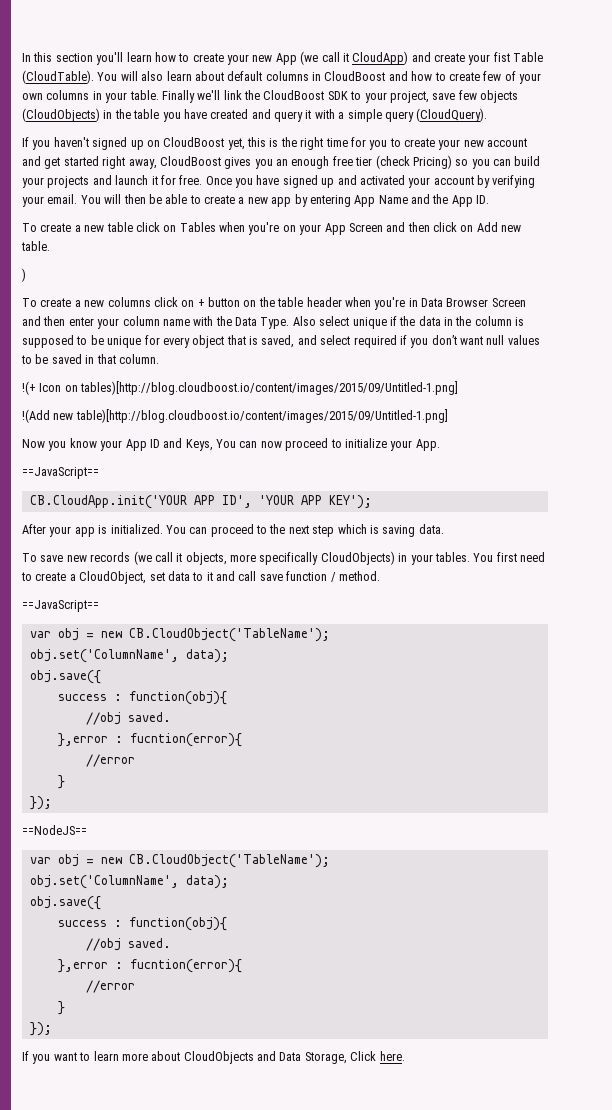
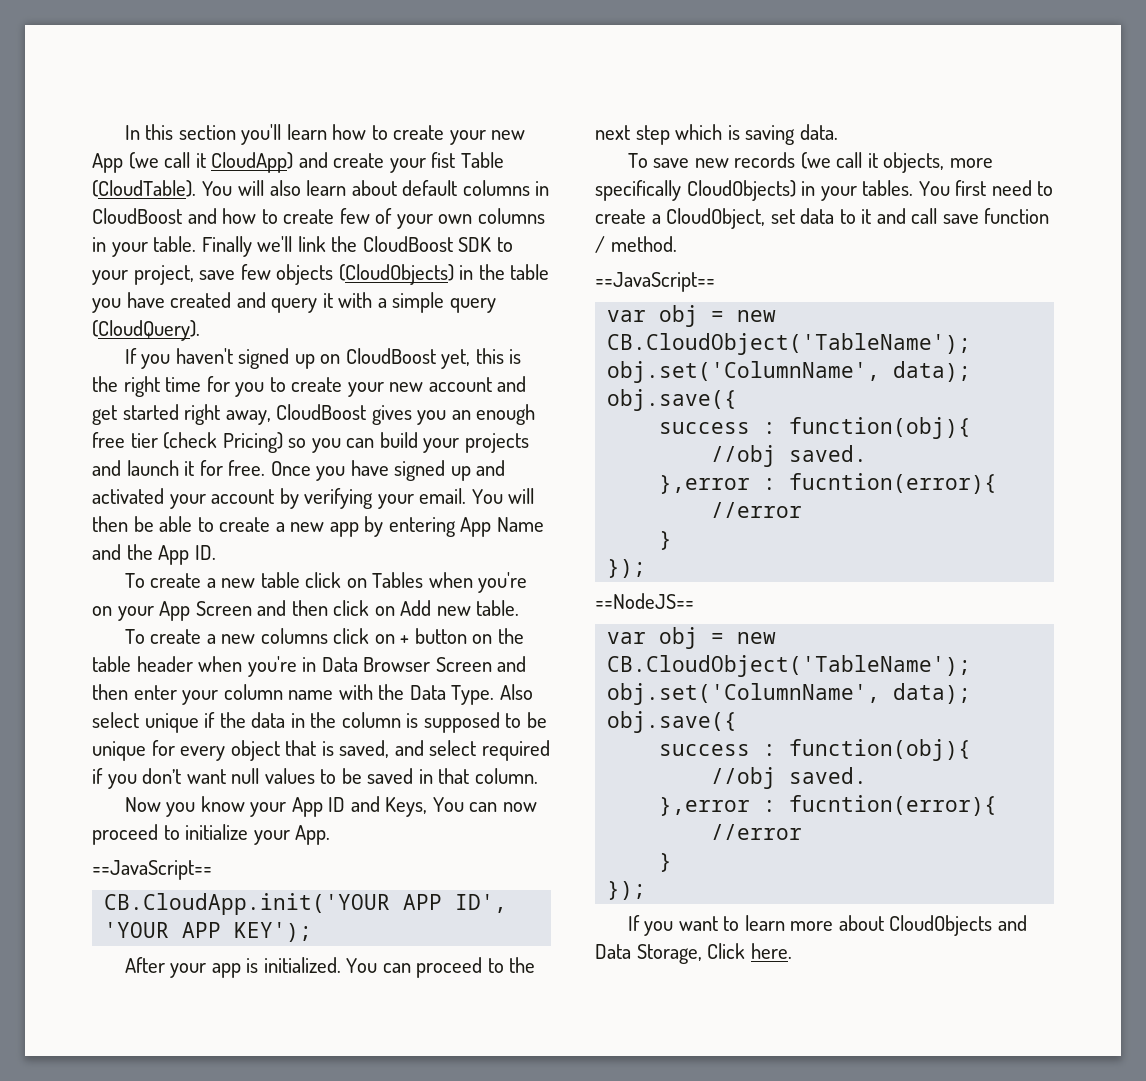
[22,268,26,282] // ) -> (520, 608) none
[22,381,459,395] [22,409,448,423] // !(+ Icon on tables)[http://blog.cloudboost.io/content/images/2015/09/Untitled-1.png] // !(Add new table)[http://blog.cloudboost.io/content/images/2015/09/Untitled-1.png] -> (538, 776) none

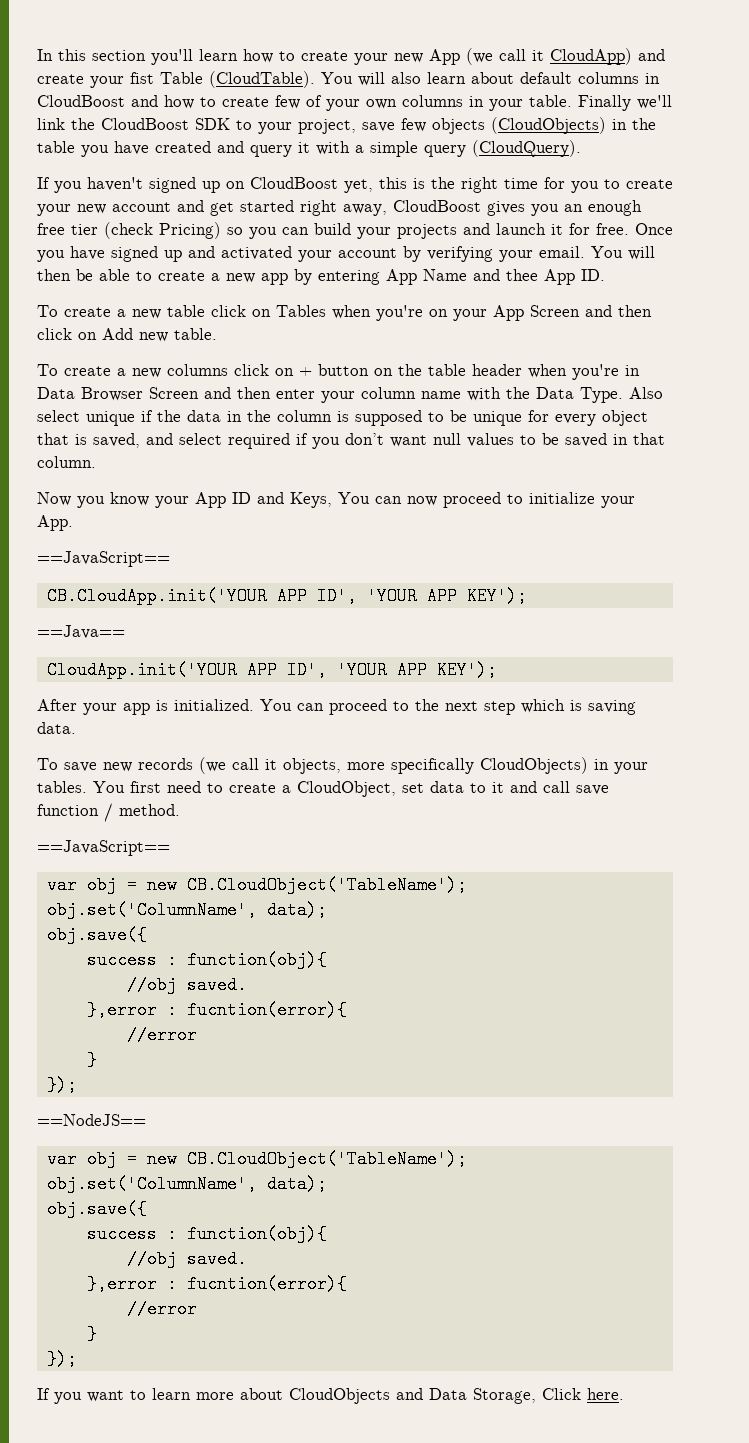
[126,544,153,560] the -> [506,269,538,281] thee
(313, 932) none -> [37,625,125,639] [46,661,497,679] // ==Java== // CloudApp.init('YOUR APP ID', 'YOUR APP KEY');

